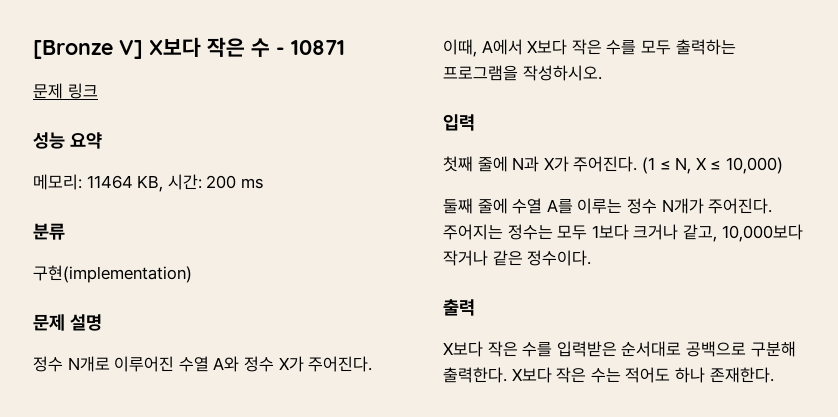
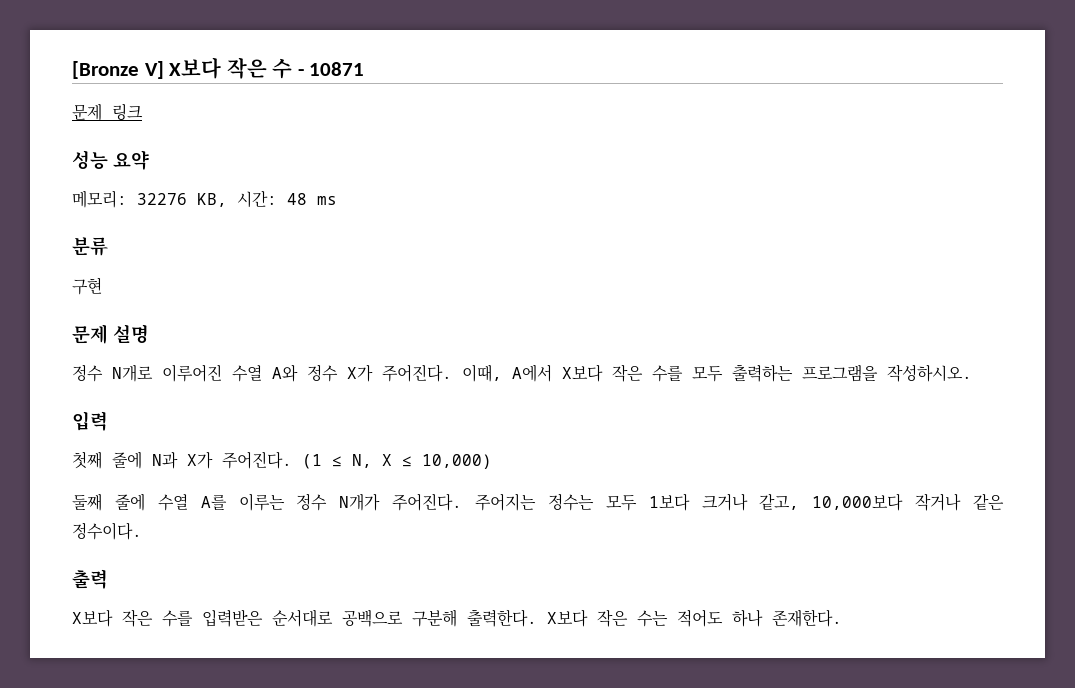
[86,175,133,189] 11464 -> [137,193,187,205] 32276
[206,175,237,189] 200 -> [287,193,307,205] 48
[33,265,192,283] 구현(implementation) -> [72,277,102,295] 구현

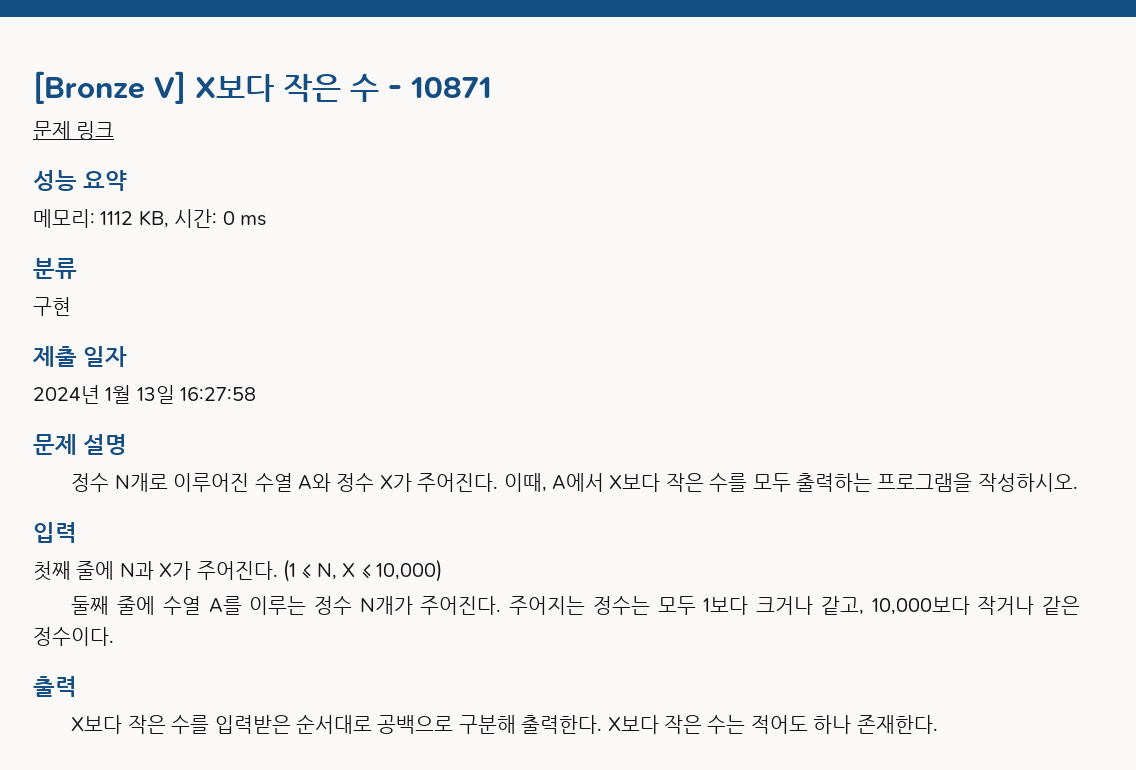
[137,193,187,205] 32276 -> [100,211,134,225] 1112
[287,193,307,205] 48 -> [222,211,235,225] 0
(102, 286) none -> [33,346,128,367] [33,385,257,404] // 제출 일자 // 2024년 1월 13일 16:27:58

